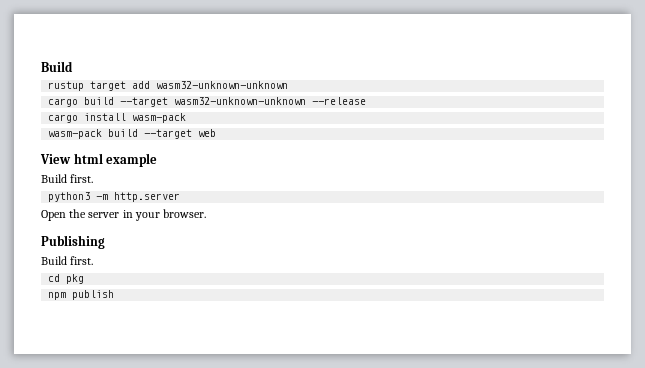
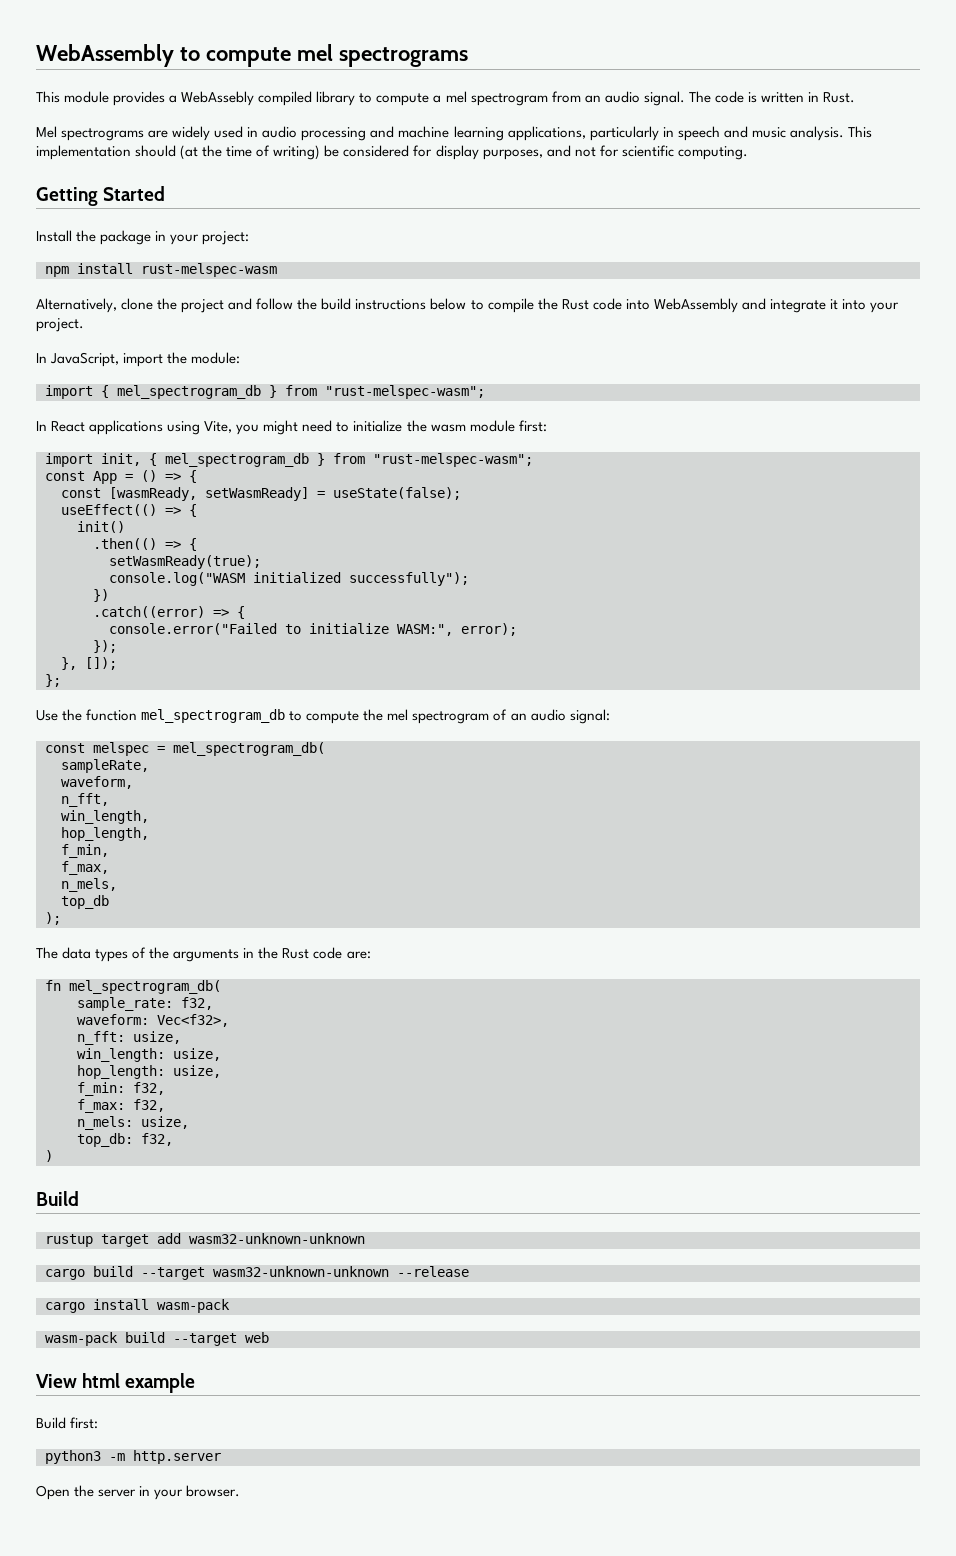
(41, 66) none -> [36,44,468,67] [36,91,856,106] [36,126,872,141] [36,145,748,160] [36,186,166,206] [36,230,250,245] [45,263,277,277] [36,298,900,313] [36,318,84,332] [36,352,241,367] [45,385,485,399] [36,420,547,435] [45,453,533,467] [45,470,197,484] [61,487,461,501] [61,504,197,517] [77,521,125,533] [93,538,197,551] [109,555,261,569] [109,572,469,586] [93,589,109,602] [93,606,245,619] [109,623,517,636] [93,640,117,653] [61,657,117,670] [45,674,61,687] [36,709,610,724] [45,742,325,756] [61,759,149,773] [61,776,133,789] [61,793,109,807] [61,810,149,824] [61,827,149,841] [61,844,109,858] [61,861,109,875] [61,878,117,892] [61,895,109,909] [45,912,61,925] [36,947,371,962] [45,980,221,994] [77,997,213,1011] [77,1014,229,1027] [77,1031,181,1045] [77,1048,221,1062] [77,1065,221,1079] [77,1082,165,1096] [77,1099,165,1113] [77,1116,189,1130] [77,1133,173,1147] [45,1150,53,1162] WebAssembly to compute mel spectrograms // This module provides a WebAssebly compiled library to compute a mel spectrogram from an audio signal. The code is written in Rust. // Mel spectrograms are widely used in audio processing and machine learning applications, particularly in speech and music analysis. This implementation should (at the time of writing) be considered for display purposes, and not for scientific computing. // Getting Started // Install the package in your project: // npm install rust-melspec-wasm // Alternatively, clone the project and follow the build instructions below to compile the Rust code into WebAssembly and integrate it into your project. // In JavaScript, import the module: // import { mel_spectrogram_db } from "rust-melspec-wasm"; // In React applications using Vite, you might need to initialize the wasm module first: // import init, { mel_spectrogram_db } from "rust-melspec-wasm"; // const App = () => { // const [wasmReady, setWasmReady] = useState(false); // useEffect(() => { // init() // .then(() => { // setWasmReady(true); // console.log("WASM initialized successfully"); // }) // .catch((error) => { // console.error("Failed to initialize WASM:", error); // }); // }, []); // }; // Use the function mel_spectrogram_db to compute the mel spectrogram of an audio signal: // const melspec = mel_spectrogram_db( // sampleRate, // waveform, // n_fft, // win_length, // hop_length, // f_min, // f_max, // n_mels, // top_db // ); // The data types of the arguments in the Rust code are: // fn mel_spectrogram_db( // sample_rate: f32, // waveform: Vec<f32>, // n_fft: usize, // win_length: usize, // hop_length: usize, // f_min: f32, // f_max: f32, // n_mels: usize, // top_db: f32, // ) //
[70,174,94,183] first. -> [70,1417,99,1429] first:
[41,235,105,249] [41,256,94,265] [48,274,85,284] [48,290,115,300] // Publishing // Build first. // cd pkg // npm publish -> (241, 1491) none

